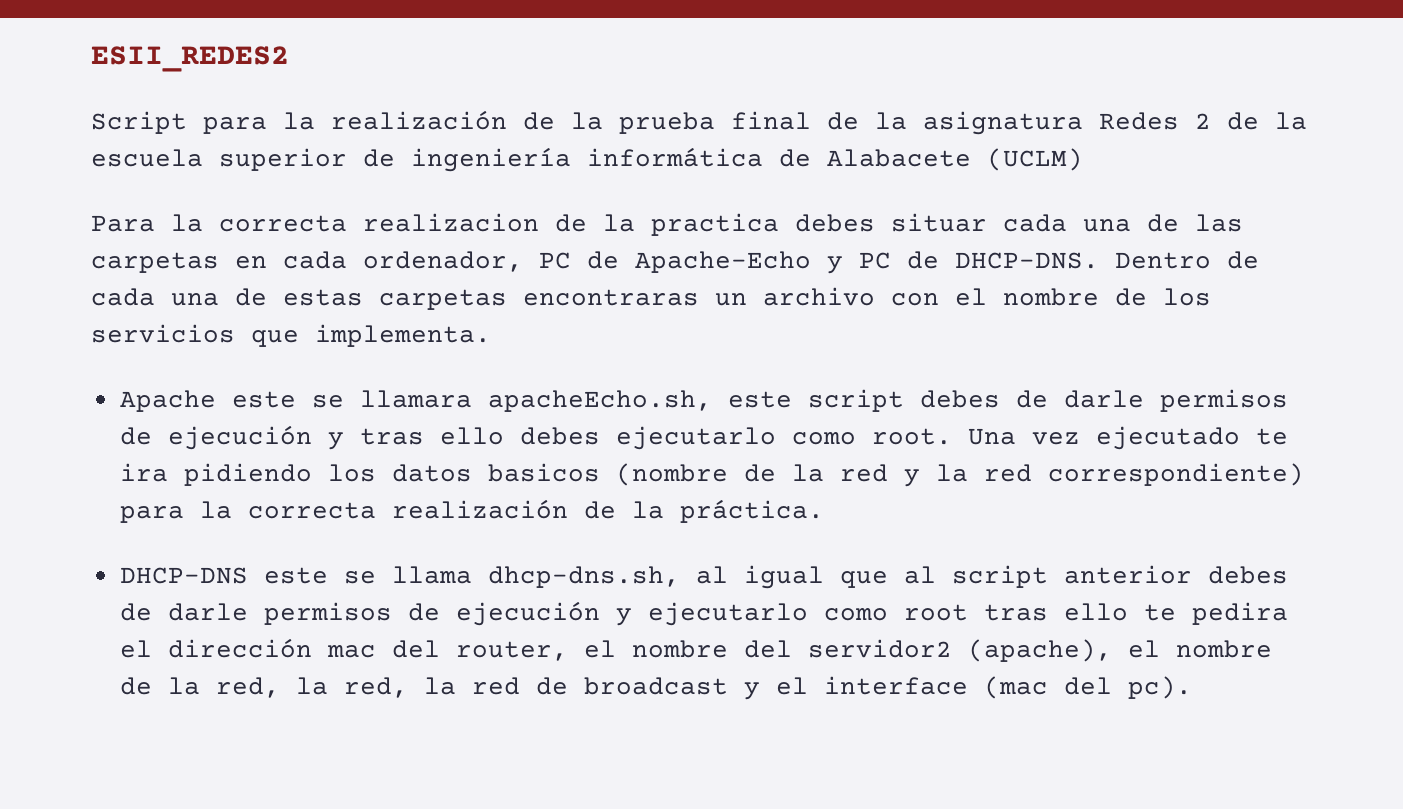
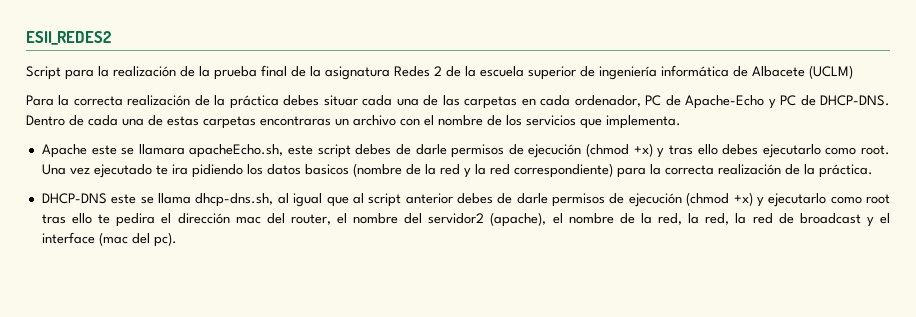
[827,149,971,167] Alabacete -> [752,66,805,77] Albacete
[363,213,779,236] realizacion de la practica -> [127,95,279,109] realización de la práctica
(312, 437) none -> [586,143,653,157] (chmod +x)
(600, 613) none -> [686,192,753,206] (chmod +x)

